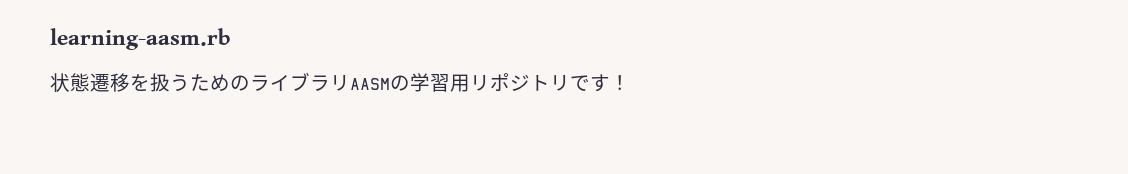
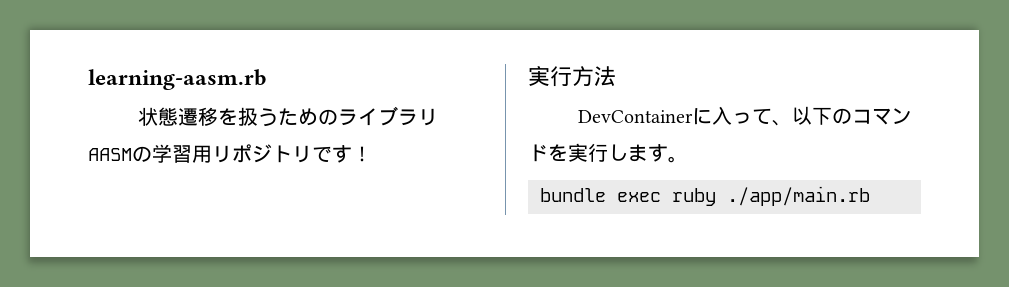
(630, 82) none -> [528,66,616,87] [577,106,912,126] [528,143,688,163] [540,186,870,206] // 実行方法 // DevContainerに入って、以下のコマンドを実行します。 // bundle exec ruby ./app/main.rb

